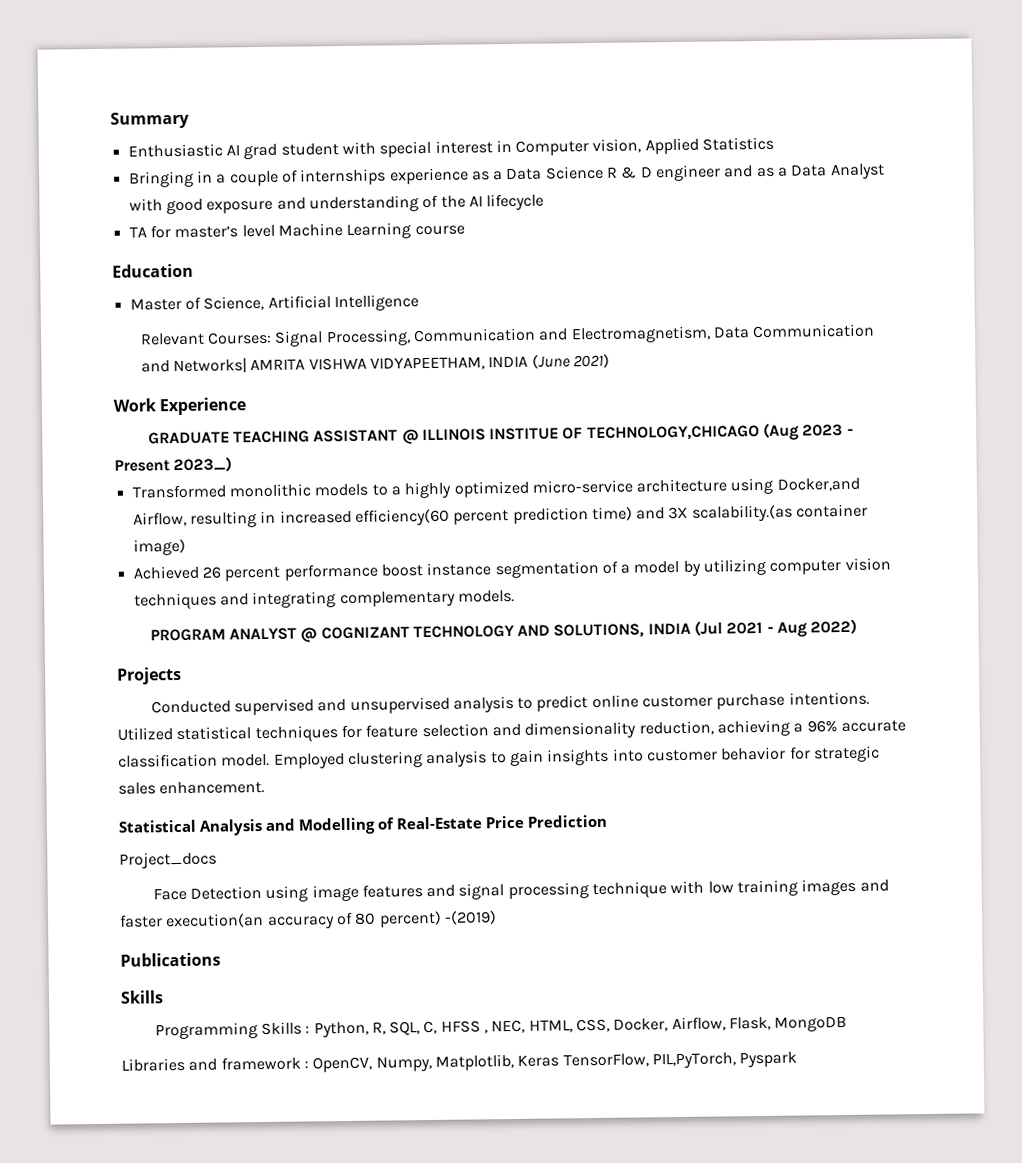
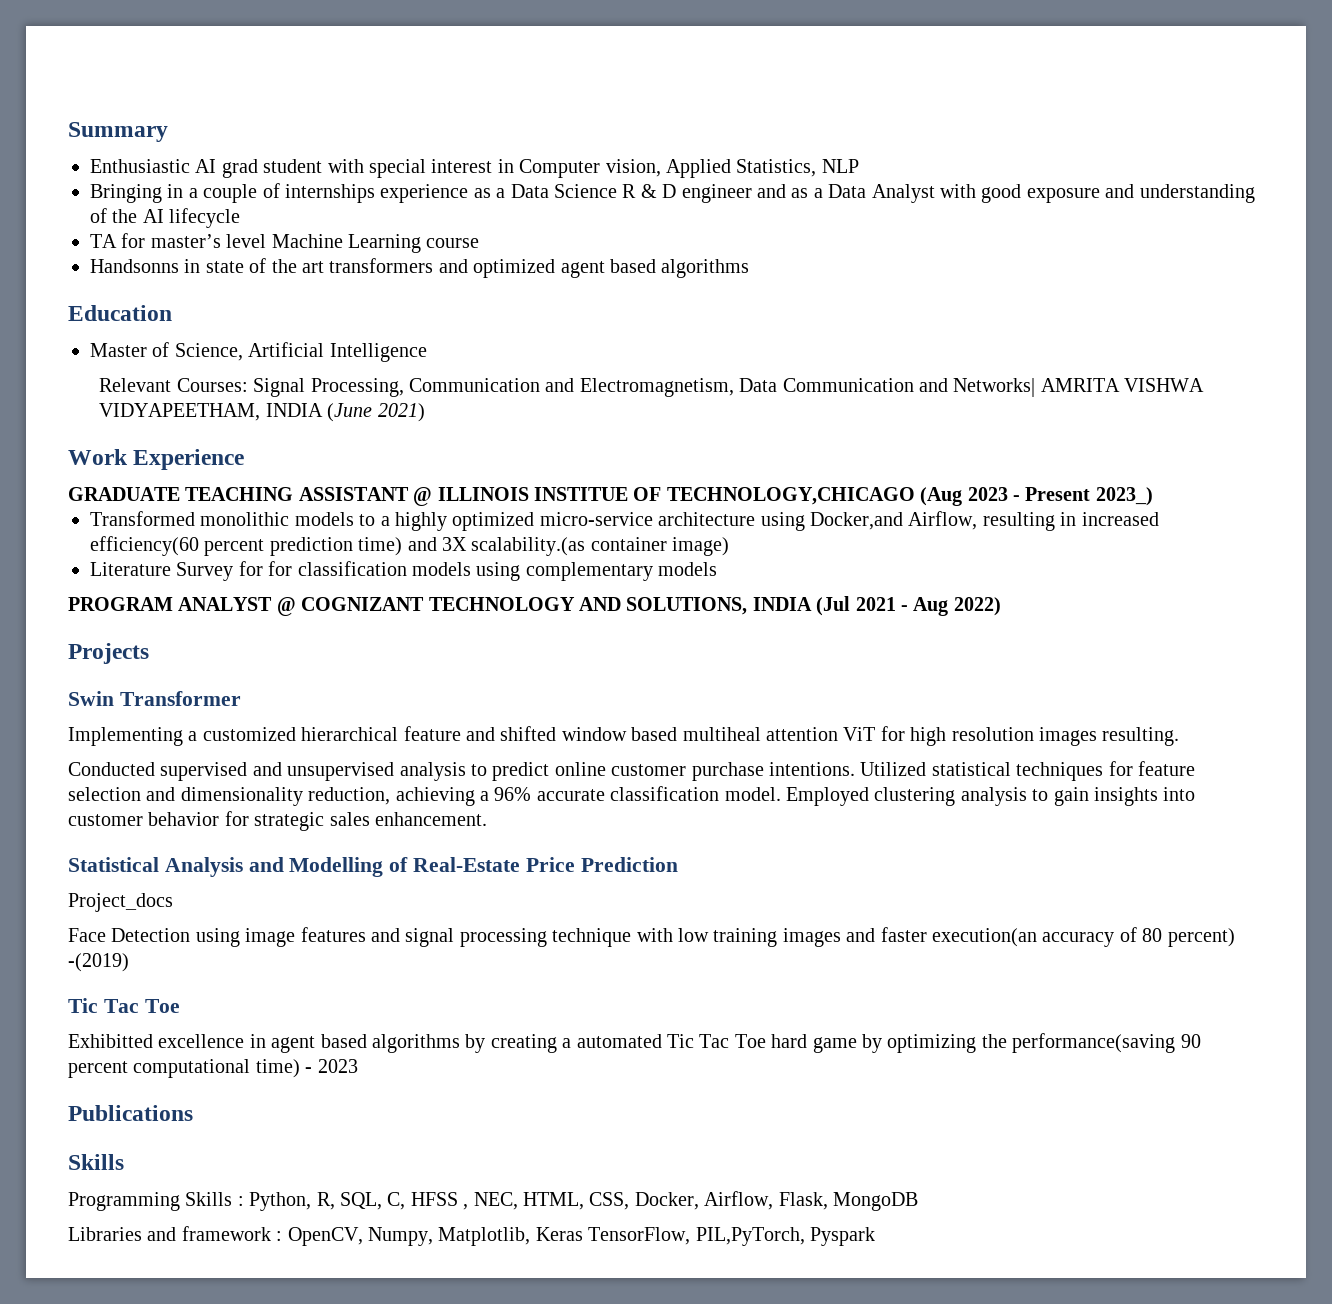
[702,136,775,151] Statistics -> [736,159,859,177] Statistics, NLP
(465, 230) none -> [90,258,750,278] // Handsonns in state of the art transformers and optimized agent based algorithms
[132,557,891,582] [133,589,515,610] Achieved 26 percent performance boost instance segmentation of a model by utilizing computer vision techniques and integrating complementary models. -> [90,561,718,581] Literature Survey for for classification models using complementary models
(182, 675) none -> [68,691,241,706] [68,726,1180,746] // Swin Transformer // Implementing a customized hierarchical feature and shifted window based multiheal attention ViT for high resolution images resulting.
(497, 917) none -> [68,998,180,1013] [68,1033,1201,1053] [68,1059,358,1078] // Tic Tac Toe // Exhibitted excellence in agent based algorithms by creating a automated Tic Tac Toe hard game by optimizing the performance(saving 90 percent computational time) - 2023

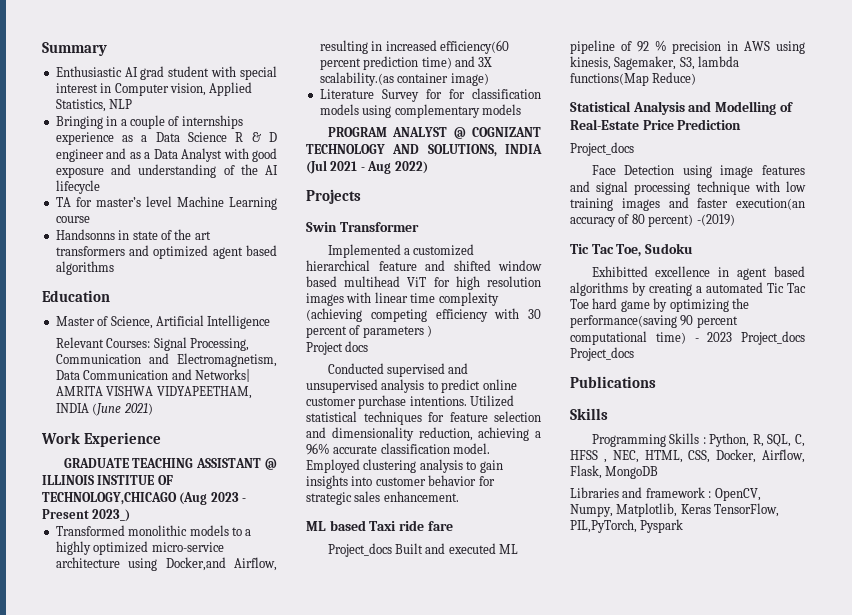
[68,727,183,746] Implementing -> [327,244,401,258] Implemented
[682,727,838,741] multiheal attention -> [344,276,401,287] multihead
[1102,727,1180,746] resulting. -> [346,292,499,306] [306,308,541,322] [306,325,433,338] [306,341,369,355] with linear time complexity (achieving competing efficiency with 30 percent of parameters ) // Project docs
(487, 819) none -> [306,520,453,531] [327,543,519,557] [570,40,805,54] [570,56,740,70] [570,72,697,86] // ML based Taxi ride fare // Project_docs Built and executed ML pipeline of 92 % precision in AWS using kinesis, Sagemaker, S3, lambda functions(Map Reduce)
[144,999,180,1013] Toe -> [616,243,693,257] Toe, Sudoku
(358, 1066) none -> [741,331,805,345] [570,347,634,361] Project_docs Project_docs

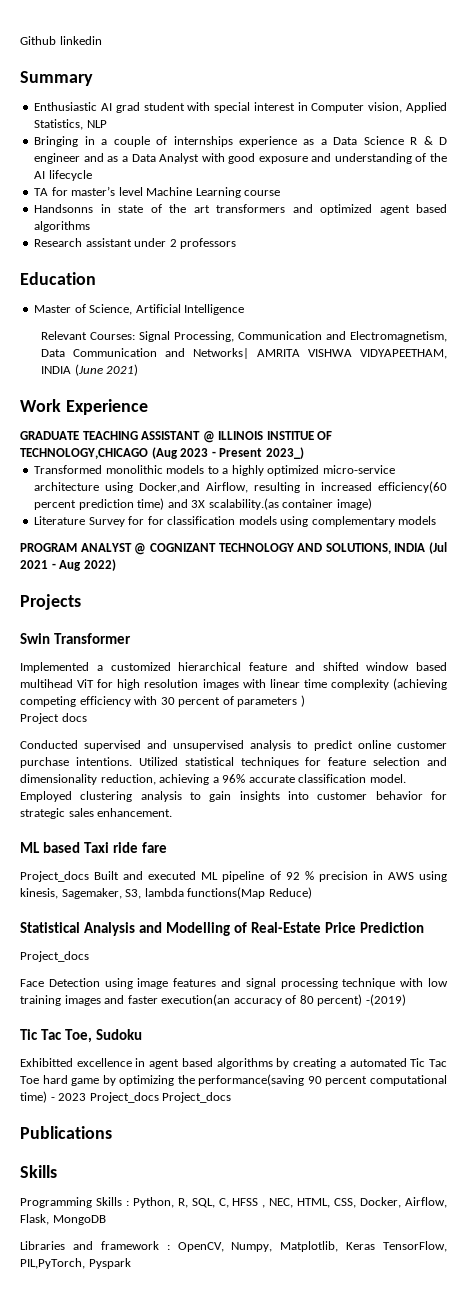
(42, 49) none -> [20,36,102,45] Github linkedin //
(114, 268) none -> [34,238,237,249] // Research assistant under 2 professors

